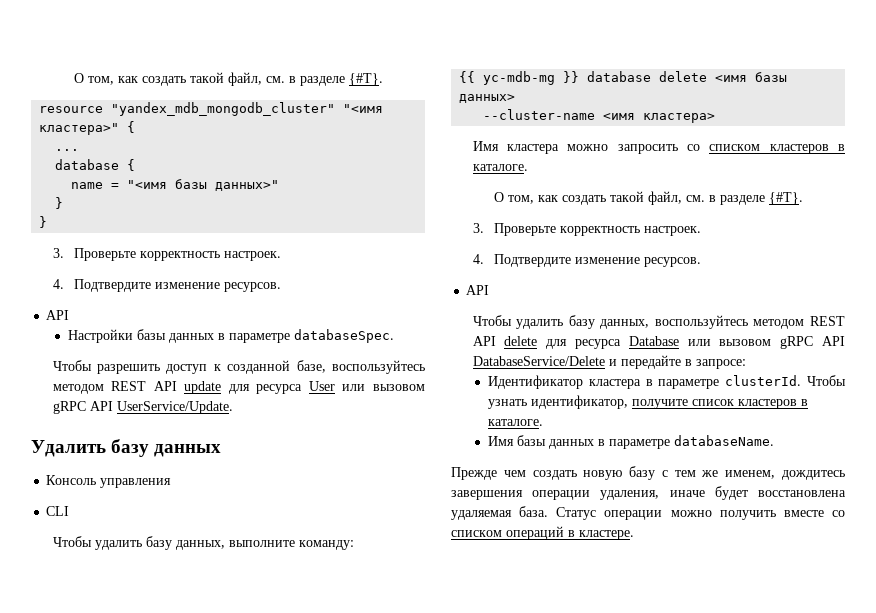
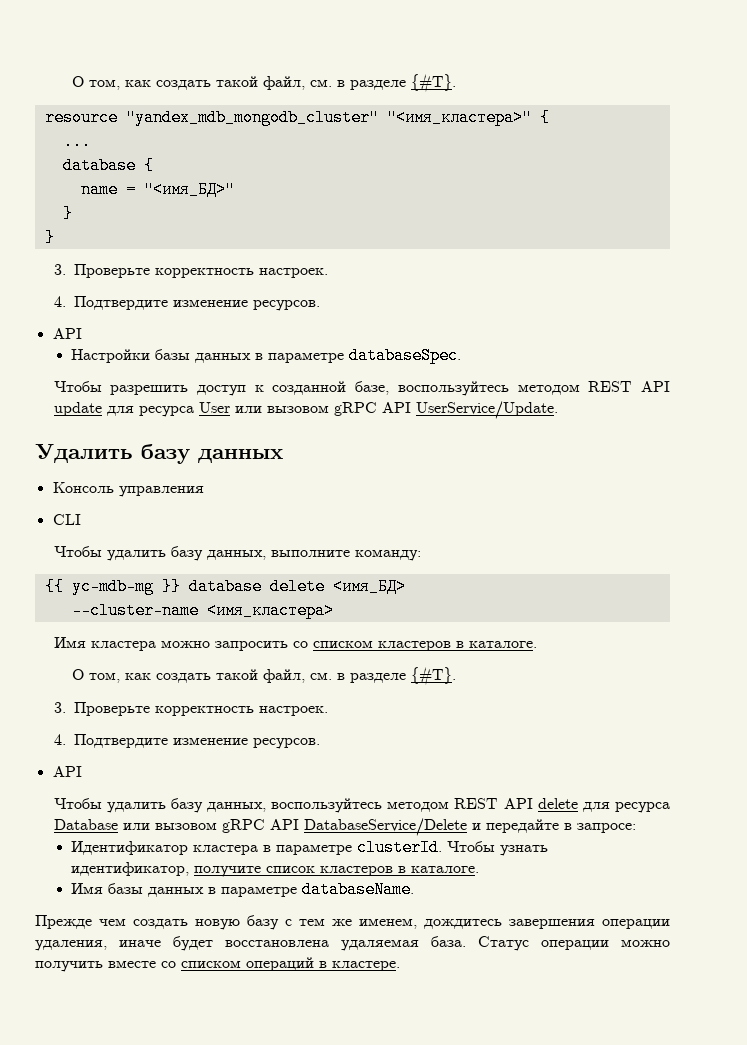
[343,104,384,113] [39,123,120,135] "<имя кластера>" -> [386,109,532,126] "<имя_кластера>"
[127,179,280,191] "<имя базы данных>" -> [143,181,235,198] "<имя_БД>"
[715,72,788,82] [459,94,516,103] <имя базы данных> -> [332,578,406,595] <имя_БД>
[603,113,716,123] <имя кластера> -> [206,602,334,619] <имя_кластера>

